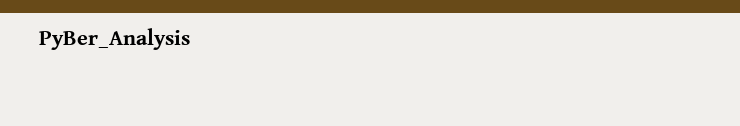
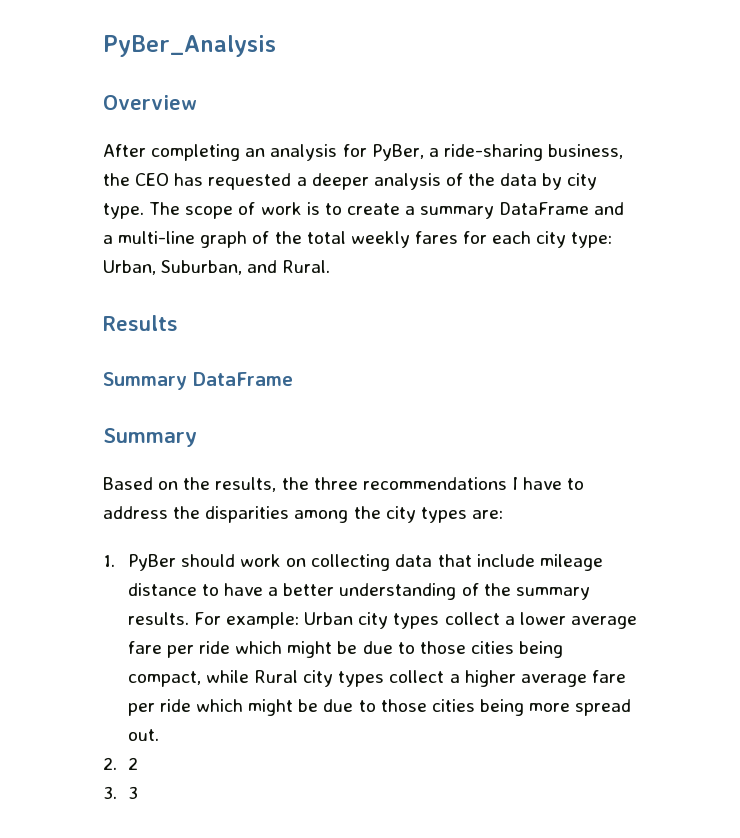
(190, 39) none -> [103,95,197,110] [103,144,624,161] [103,173,598,190] [103,202,625,219] [103,231,613,248] [103,260,331,275] [103,315,178,331] [103,372,293,390] [103,428,197,447] [103,477,585,492] [103,506,503,523] [103,554,603,571] [127,583,590,600] [127,612,637,629] [127,641,564,658] [127,670,626,687] [127,699,632,716] [127,729,159,741] [103,757,138,770] [103,786,138,799] // Overview // After completing an analysis for PyBer, a ride-sharing business, the CEO has requested a deeper analysis of the data by city type. The scope of work is to create a summary DataFrame and a multi-line graph of the total weekly fares for each city type: Urban, Suburban, and Rural. // Results // Summary DataFrame // Summary // Based on the results, the three recommendations I have to address the disparities among the city types are: // 1. PyBer should work on collecting data that include mileage distance to have a better understanding of the summary results. For example: Urban city types collect a lower average fare per ride which might be due to those cities being compact, while Rural city types collect a higher average fare per ride which might be due to those cities being more spread out. // 2. 2 // 3. 3

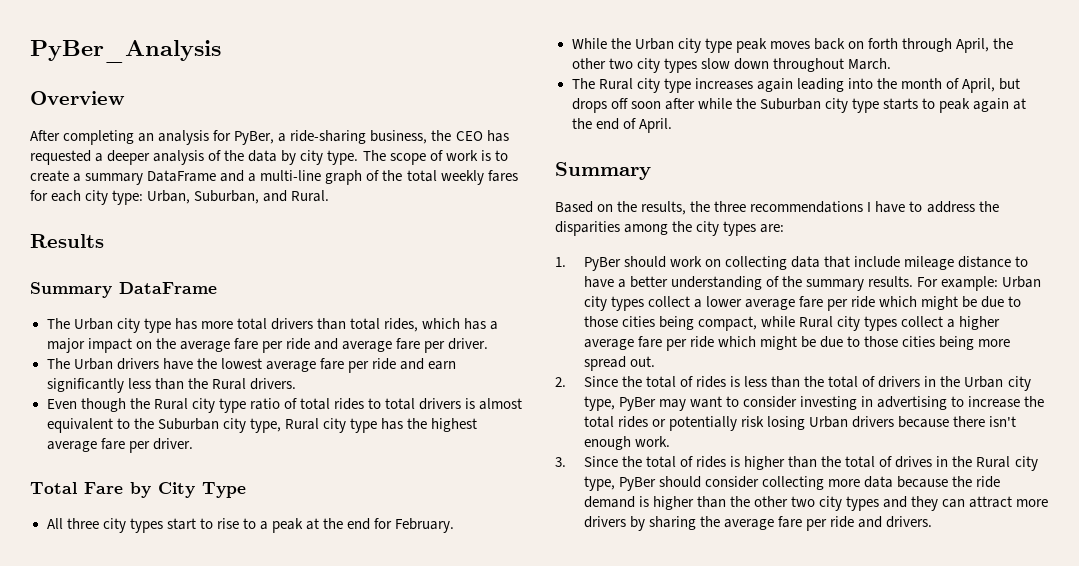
(293, 379) none -> [46,318,499,333] [46,338,489,353] [46,358,457,373] [46,378,296,393] [46,398,523,413] [46,418,478,433] [46,438,193,453] [30,482,246,498] [46,518,455,533] [571,38,1014,53] [571,58,891,73] [571,78,1021,93] [571,98,1027,113] [571,118,672,133] // The Urban city type has more total drivers than total rides, which has a major impact on the average fare per ride and average fare per driver. // The Urban drivers have the lowest average fare per ride and earn significantly less than the Rural drivers. // Even though the Rural city type ratio of total rides to total drivers is almost equivalent to the Suburban city type, Rural city type has the highest average fare per driver. // Total Fare by City Type // All three city types start to rise to a peak at the end for February. // While the Urban city type peak moves back on forth through April, the other two city types slow down throughout March. // The Rural city type increases again leading into the month of April, but drops off soon after while the Suburban city type starts to peak again at the end of April.
[127,757,138,770] [103,786,138,799] 2 // 3. 3 -> [583,376,1031,391] [583,396,1045,411] [583,416,1017,431] [583,436,670,450] [555,456,1038,471] [583,476,1001,491] [583,496,1049,511] [583,516,933,531] Since the total of rides is less than the total of drivers in the Urban city type, PyBer may want to consider investing in advertising to increase the total rides or potentially risk losing Urban drivers because there isn't enough work. // 3. Since the total of rides is higher than the total of drives in the Rural city type, PyBer should consider collecting more data because the ride demand is higher than the other two city types and they can attract more drivers by sharing the average fare per ride and drivers.

